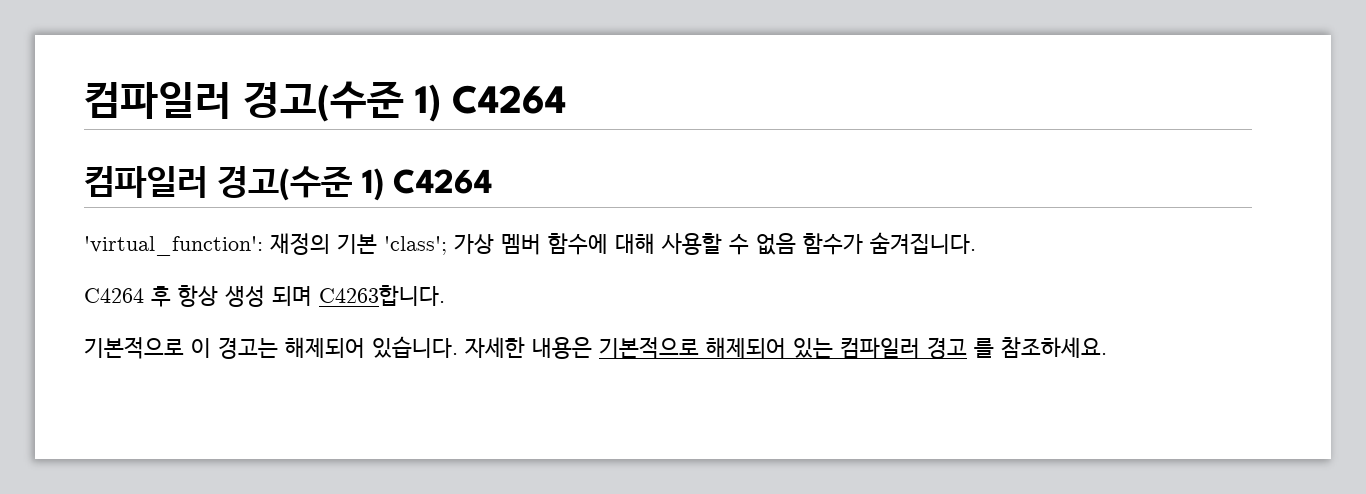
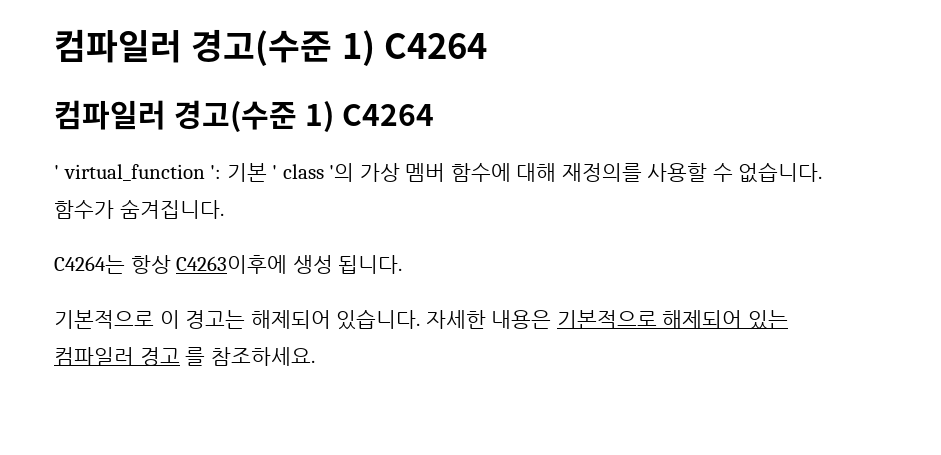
[84,233,447,256] 'virtual_function': 재정의 기본 'class'; -> [54,163,355,182] ' virtual_function ': 기본 ' class '의
(655, 243) none -> [561,163,642,182] 재정의를
[756,233,796,255] 없음 -> [738,162,823,183] 없습니다.
[84,285,445,307] C4264 후 항상 생성 되며 C4263합니다. -> [54,255,403,274] C4264는 항상 C4263이후에 생성 됩니다.

